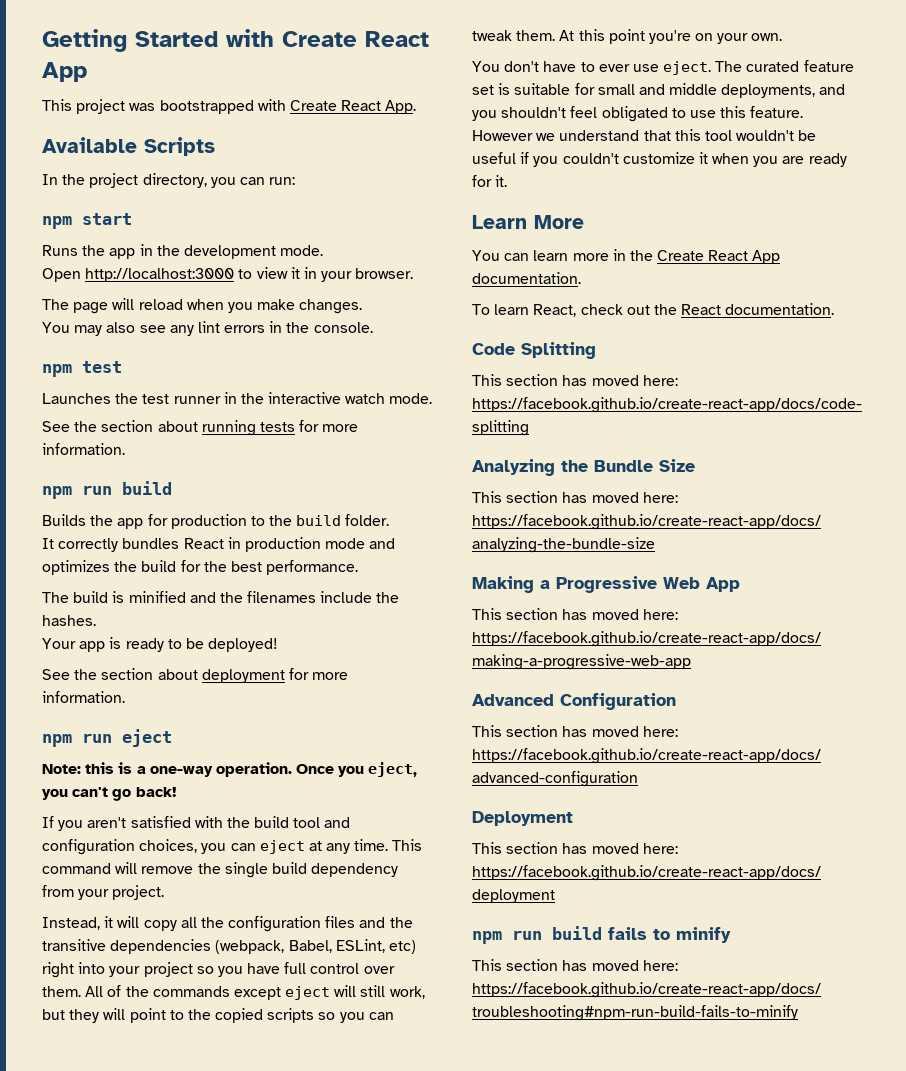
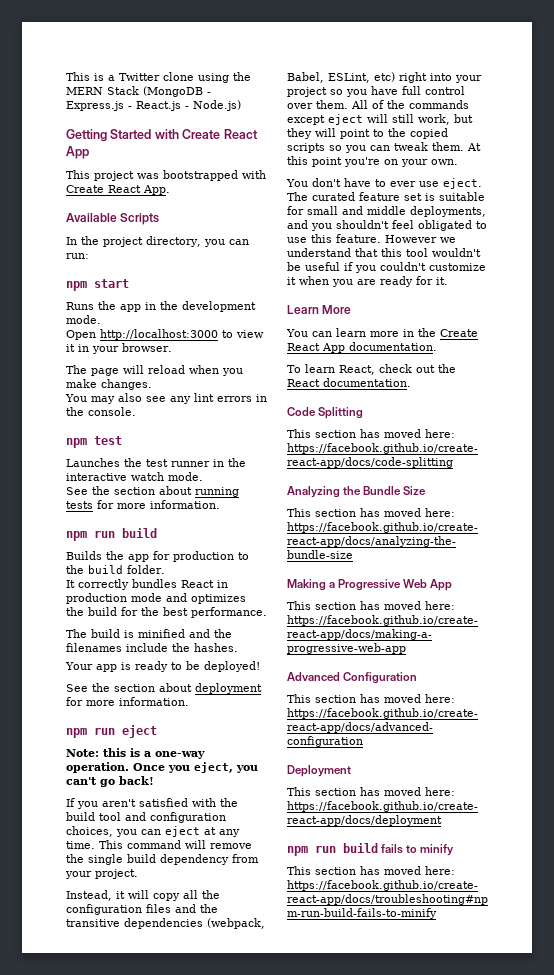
(42, 40) none -> [66,72,251,83] [66,86,211,97] [66,100,241,111] This is a Twitter clone using the MERN Stack (MongoDB - Express.js - React.js - Node.js) //

